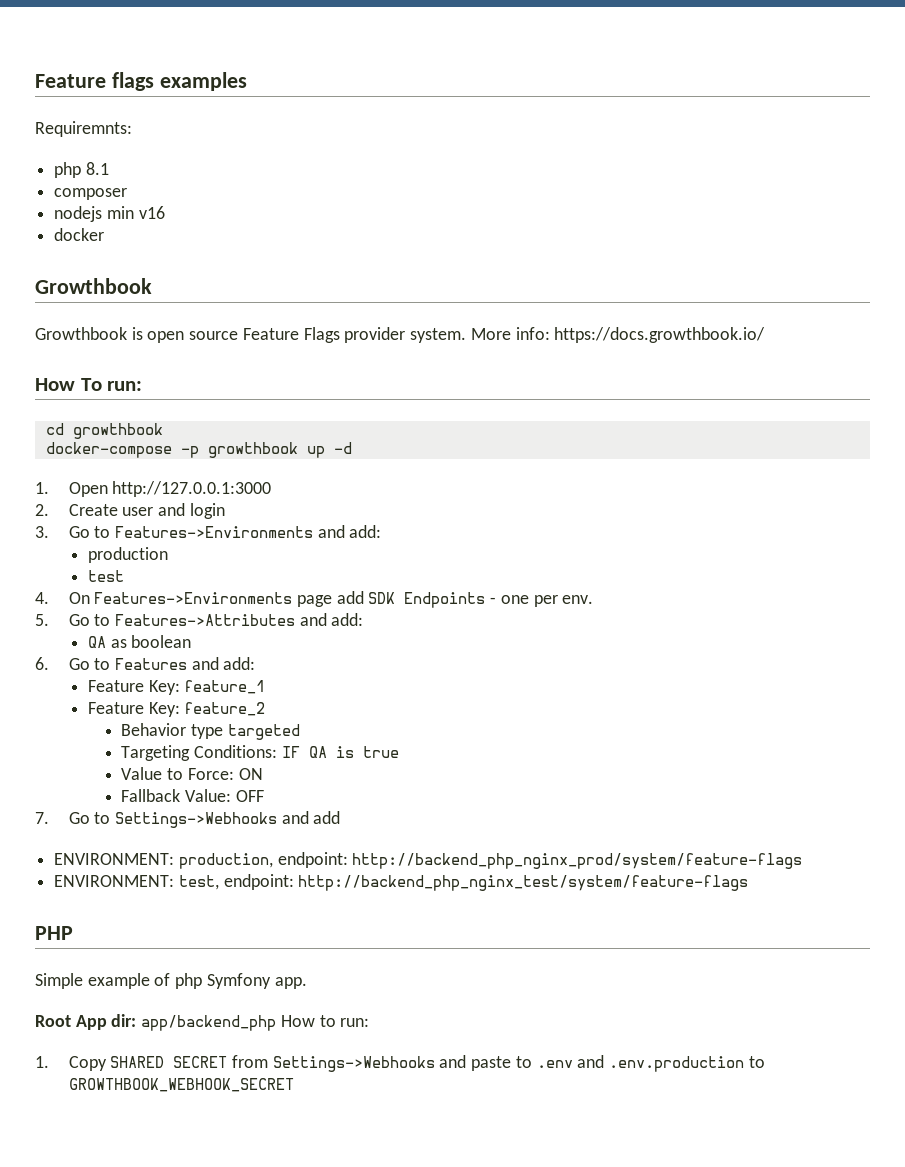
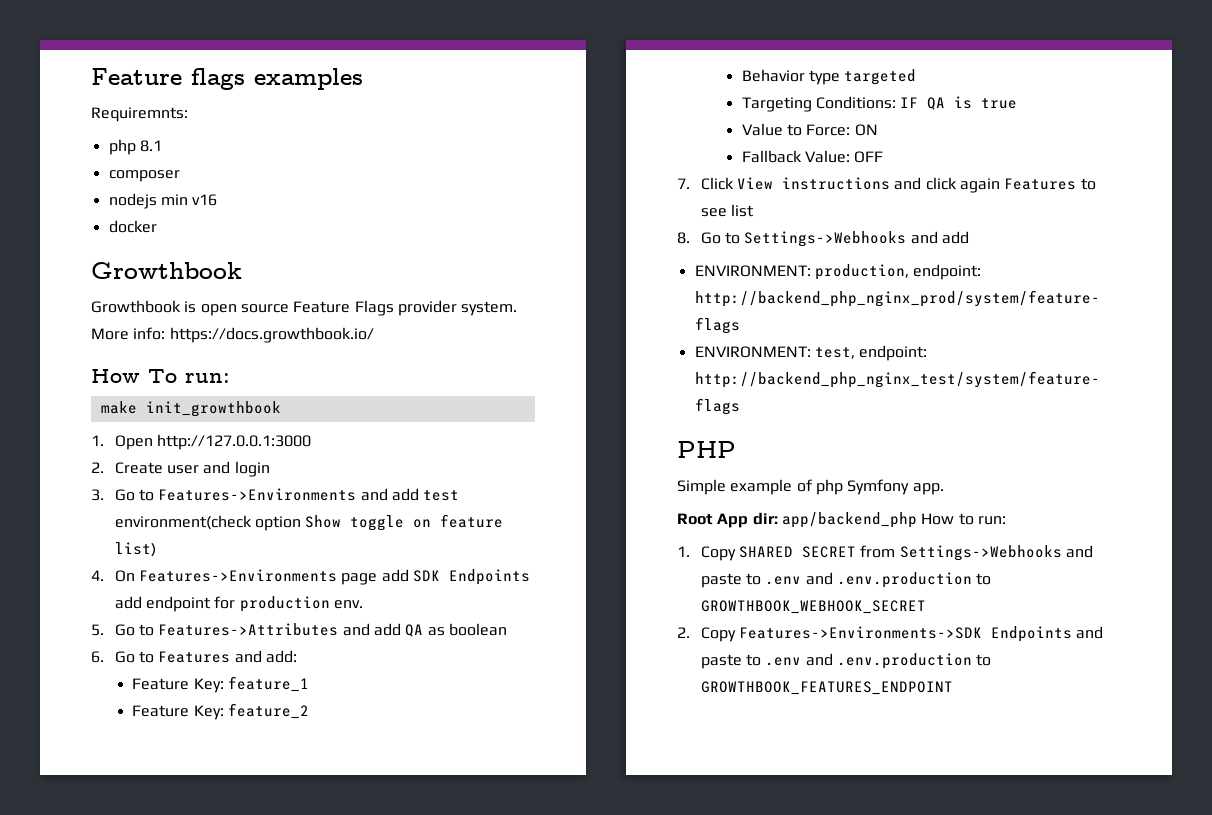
[45,423,163,439] [45,442,352,458] cd growthbook // docker-compose -p growthbook up -d -> [100,401,281,417] make init_growthbook
[349,525,382,538] [87,547,168,563] add: // production // -> [391,488,419,501] add
(124, 576) none -> [114,514,504,531] [114,542,156,557] environment(check option Show toggle on feature list)
[490,595,558,607] - one per -> [114,596,330,612] add endpoint for production
[331,613,364,626] add: // -> [373,623,401,636] add
(49, 818) none -> [700,177,1096,193] [700,204,754,217] [677,232,690,244] Click View instructions and click again Features to see list // 8.
(294, 1085) none -> [677,626,1104,642] [700,653,992,669] [700,681,953,695] // 2. Copy Features->Environments->SDK Endpoints and paste to .env and .env.production to GROWTHBOOK_FEATURES_ENDPOINT

